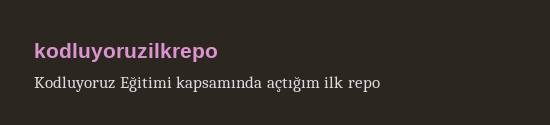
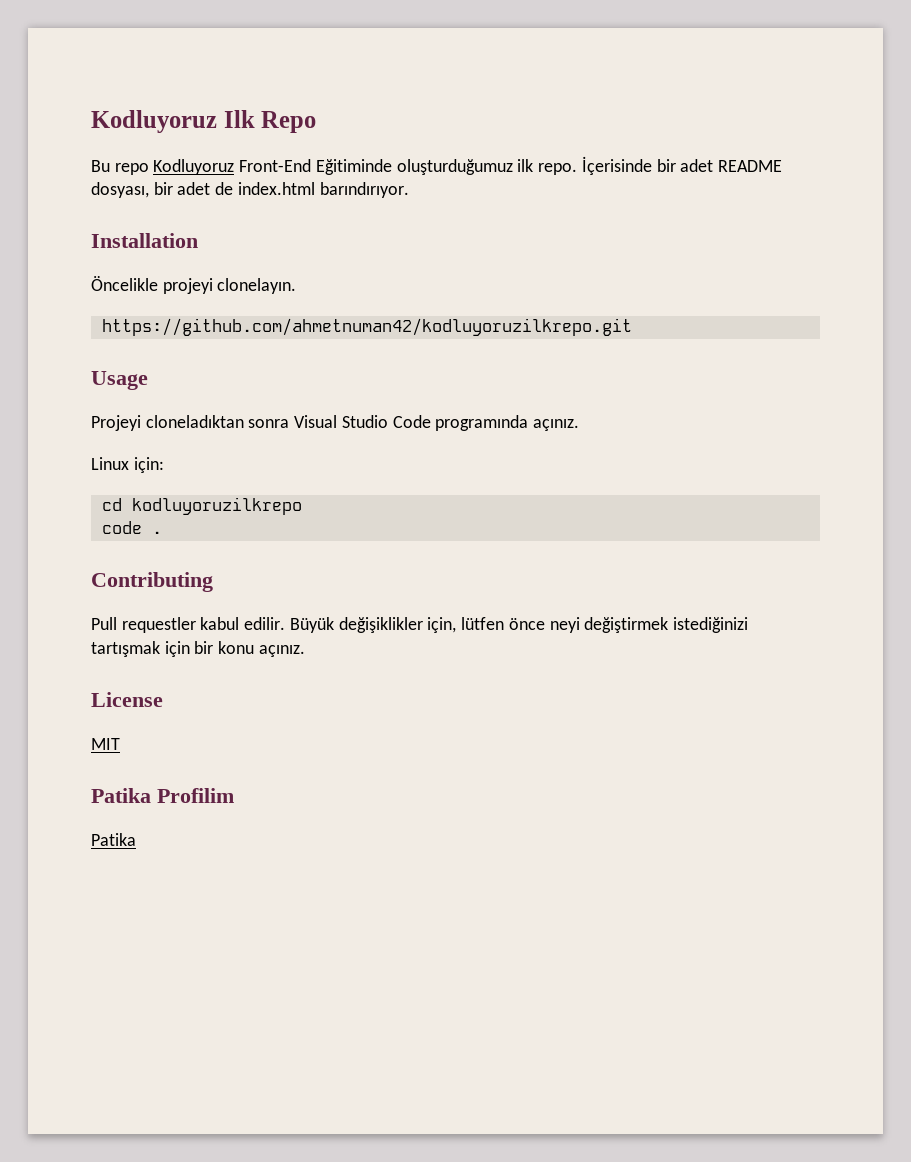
[34,43,218,62] [34,76,380,92] kodluyoruzilkrepo // Kodluyoruz Eğitimi kapsamında açtığım ilk repo -> [91,110,317,133] [91,156,782,175] [91,182,409,198] [91,233,198,248] [91,276,297,294] [101,318,632,336] [91,371,148,390] [91,415,580,431] [91,457,164,473] [101,497,302,515] [101,521,162,534] [91,572,213,592] [91,617,748,633] [91,641,305,657] [91,692,163,707] [91,738,120,750] [91,788,234,803] [91,833,136,846] Kodluyoruz Ilk Repo // Bu repo Kodluyoruz Front-End Eğitiminde oluşturduğumuz ilk repo. İçerisinde bir adet README dosyası, bir adet de index.html barındırıyor. // Installation // Öncelikle projeyi clonelayın. // https://github.com/ahmetnuman42/kodluyoruzilkrepo.git // Usage // Projeyi cloneladıktan sonra Visual Studio Code programında açınız. // Linux için: // cd kodluyoruzilkrepo // code . // Contributing // Pull requestler kabul edilir. Büyük değişiklikler için, lütfen önce neyi değiştirmek istediğinizi tartışmak için bir konu açınız. // License // MIT // Patika Profilim // Patika

